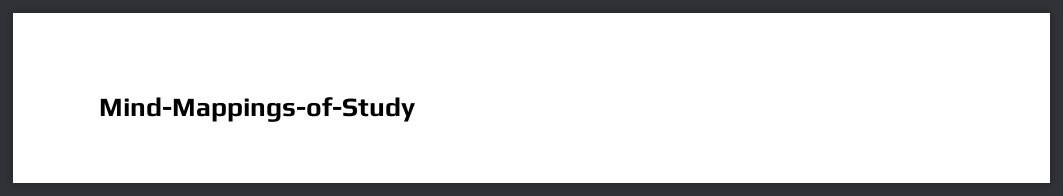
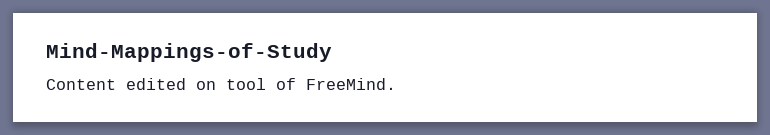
(415, 109) none -> [46,78,396,90] // Content edited on tool of FreeMind.

